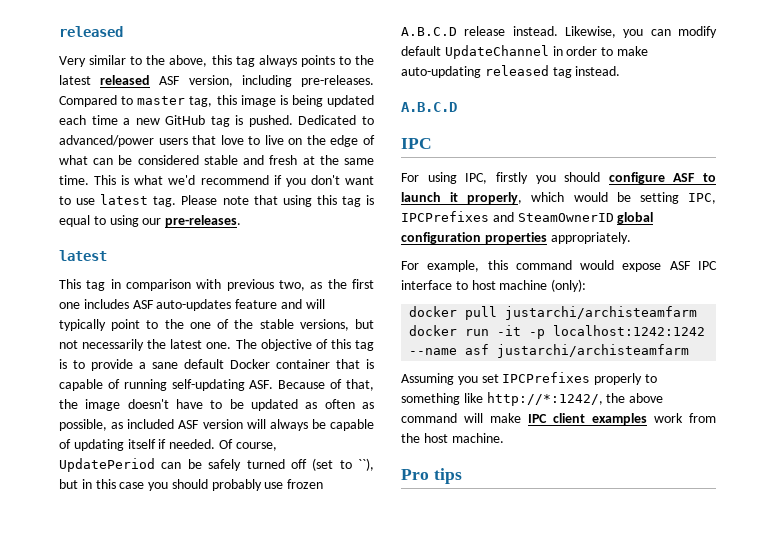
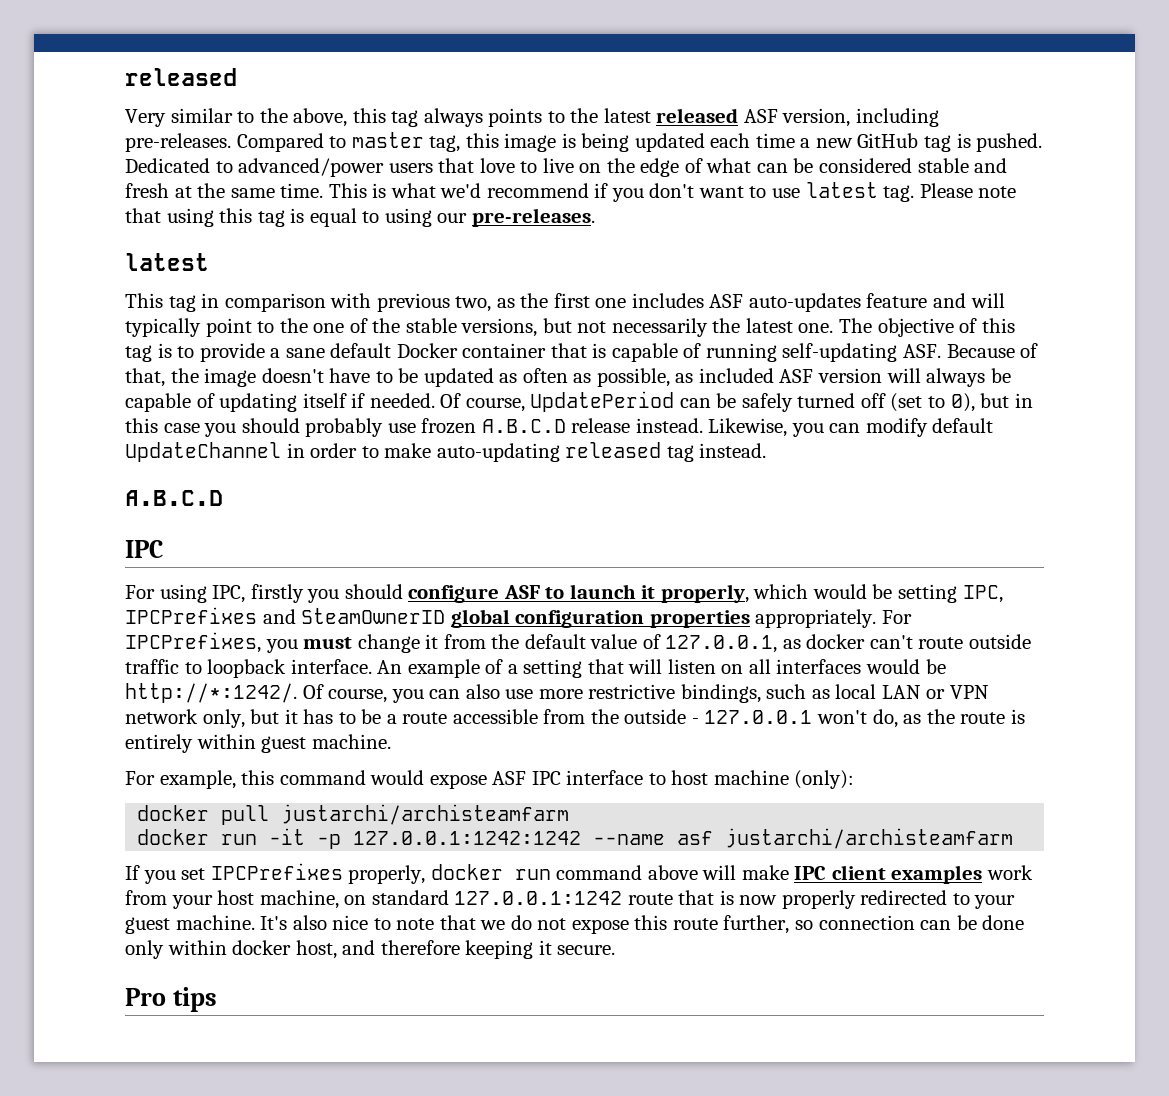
[358,458,374,471] ``), -> [950,393,975,412] 0),
(631, 238) none -> [881,610,912,624] [125,632,1032,653] [125,659,946,678] [125,683,990,703] [125,709,1025,728] [125,734,391,753] For IPCPrefixes, you must change it from the default value of 127.0.0.1, as docker can't route outside traffic to loopback interface. An example of a setting that will listen on all interfaces would be http://*:1242/. Of course, you can also use more restrictive bindings, such as local LAN or VPN network only, but it has to be a route accessible from the outside - 127.0.0.1 won't do, as the route is entirely within guest machine.
[553,325,706,336] localhost:1242:1242 -> [353,831,582,845] 127.0.0.1:1242:1242
[401,373,454,385] Assuming -> [125,865,140,880] If
[594,373,657,385] [401,392,664,406] [401,413,457,423] properly to something like http://*:1242/, the above command -> [348,864,698,884] properly, docker run command above
[401,433,504,443] the host machine. -> [171,890,1016,909] [125,915,1025,934] [125,940,616,959] your host machine, on standard 127.0.0.1:1242 route that is now properly redirected to your guest machine. It's also nice to note that we do not expose this route further, so connection can be done only within docker host, and therefore keeping it secure.

